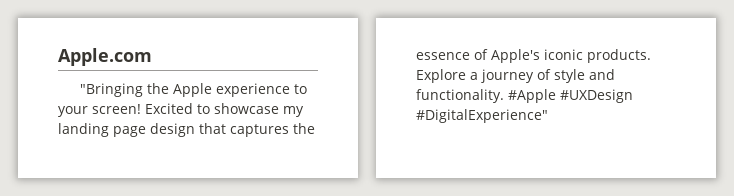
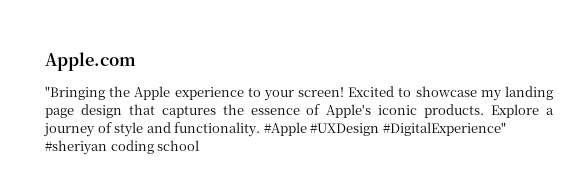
(548, 116) none -> [45,140,200,155] #sheriyan coding school

